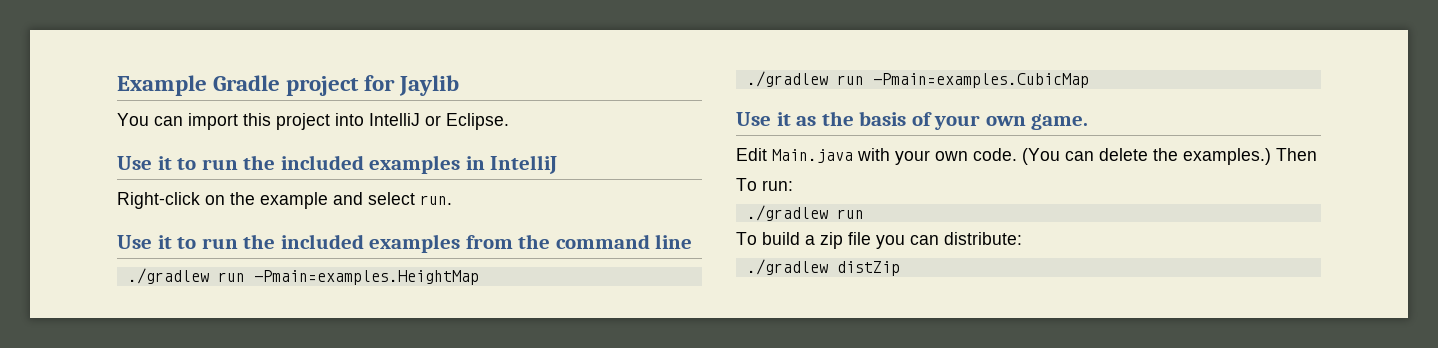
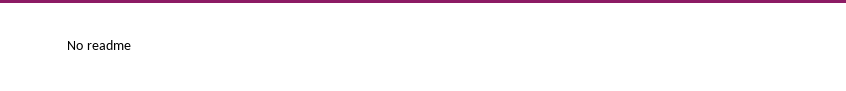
[117,75,460,96] [117,113,509,130] [117,155,558,174] [117,192,452,209] [117,234,693,253] [127,268,479,285] [746,71,1089,88] [736,111,1089,130] [736,148,1317,165] [736,178,793,191] [746,205,864,221] [736,232,1022,249] [746,259,900,276] Example Gradle project for Jaylib // You can import this project into IntelliJ or Eclipse. // Use it to run the included examples in IntelliJ // Right-click on the example and select run. // Use it to run the included examples from the command line // ./gradlew run -Pmain=examples.HeightMap // ./gradlew run -Pmain=examples.CubicMap // Use it as the basis of your own game. // Edit Main.java with your own code. (You can delete the examples.) Then // To run: // ./gradlew run // To build a zip file you can distribute: // ./gradlew distZip -> [67,40,131,50] No readme

